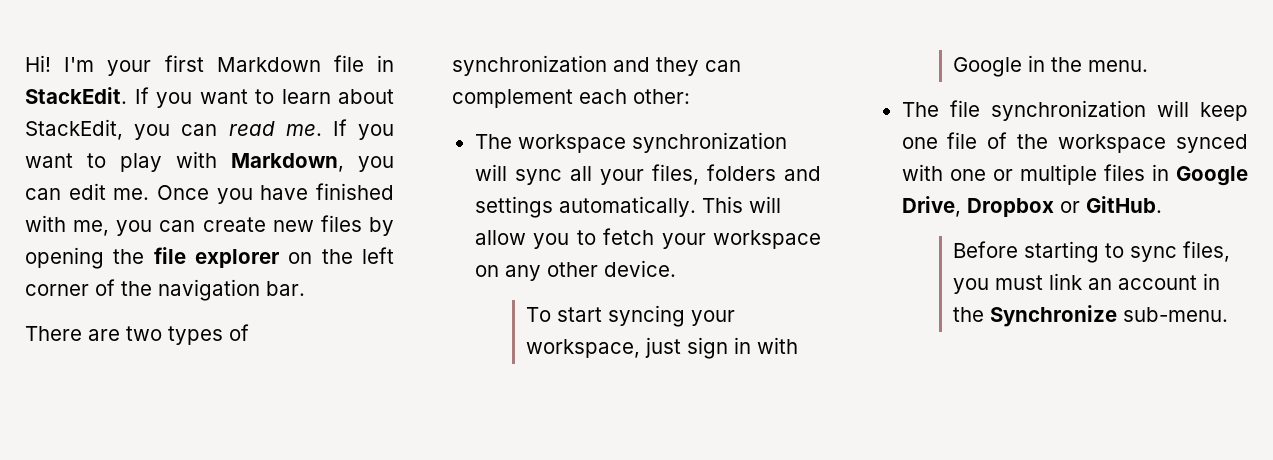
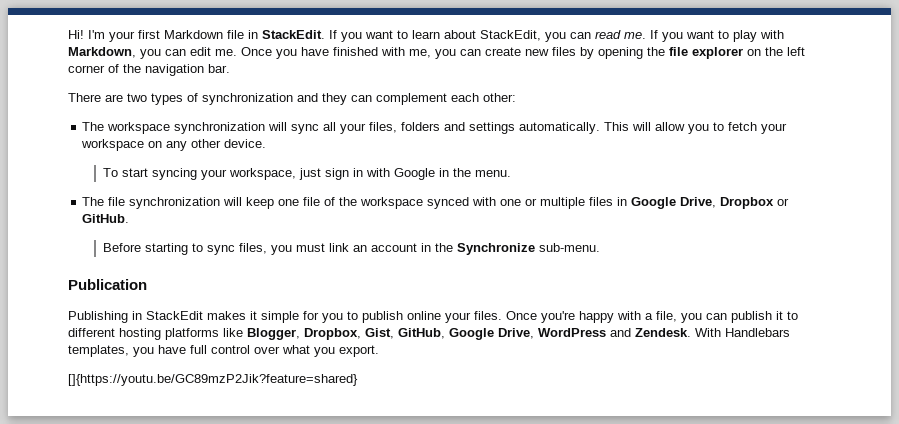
(1229, 314) none -> [68,279,147,290] [68,311,798,323] [68,328,790,340] [68,345,379,357] [68,374,358,386] // Publication // Publishing in StackEdit makes it simple for you to publish online your files. Once you're happy with a file, you can publish it to different hosting platforms like Blogger, Dropbox, Gist, GitHub, Google Drive, WordPress and Zendesk. With Handlebars templates, you have full control over what you export. // []{https://youtu.be/GC89mzP2Jik?feature=shared}

